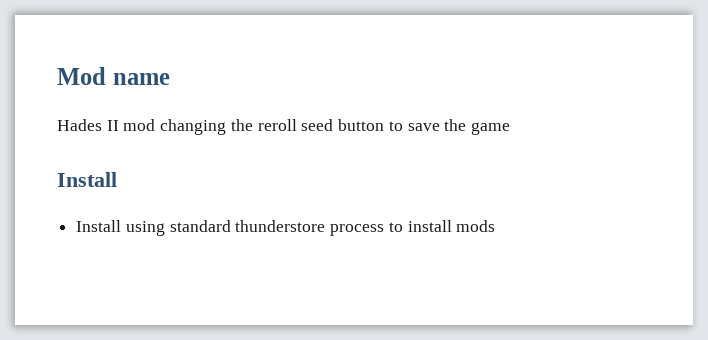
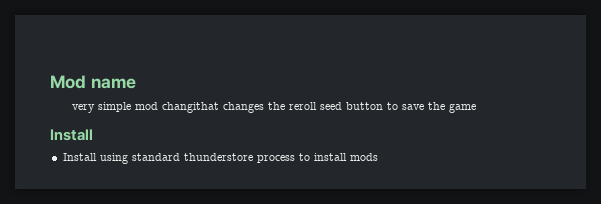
[57,119,227,135] Hades II mod changing -> [72,102,265,113] very simple mod changithat changes

